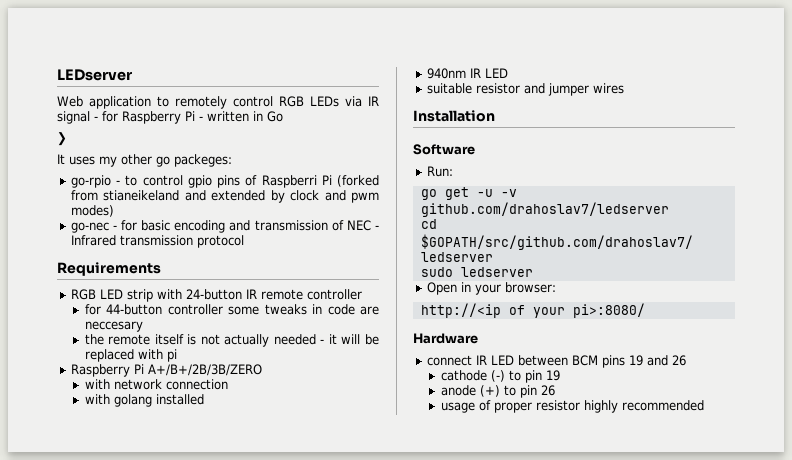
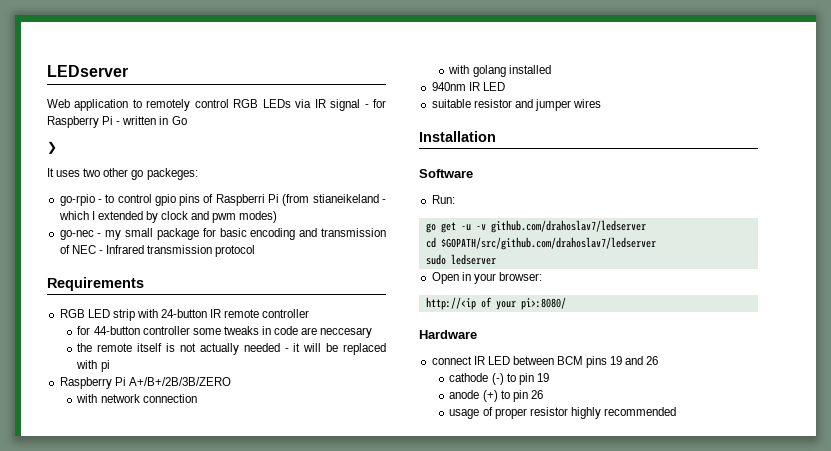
[99,156,117,167] my -> [83,168,101,177] two
[337,175,379,187] [70,190,206,201] (forked from stianeikeland and -> [282,194,386,206] [58,211,95,220] (from stianeikeland - which I
(117, 227) none -> [105,228,199,240] my small package

